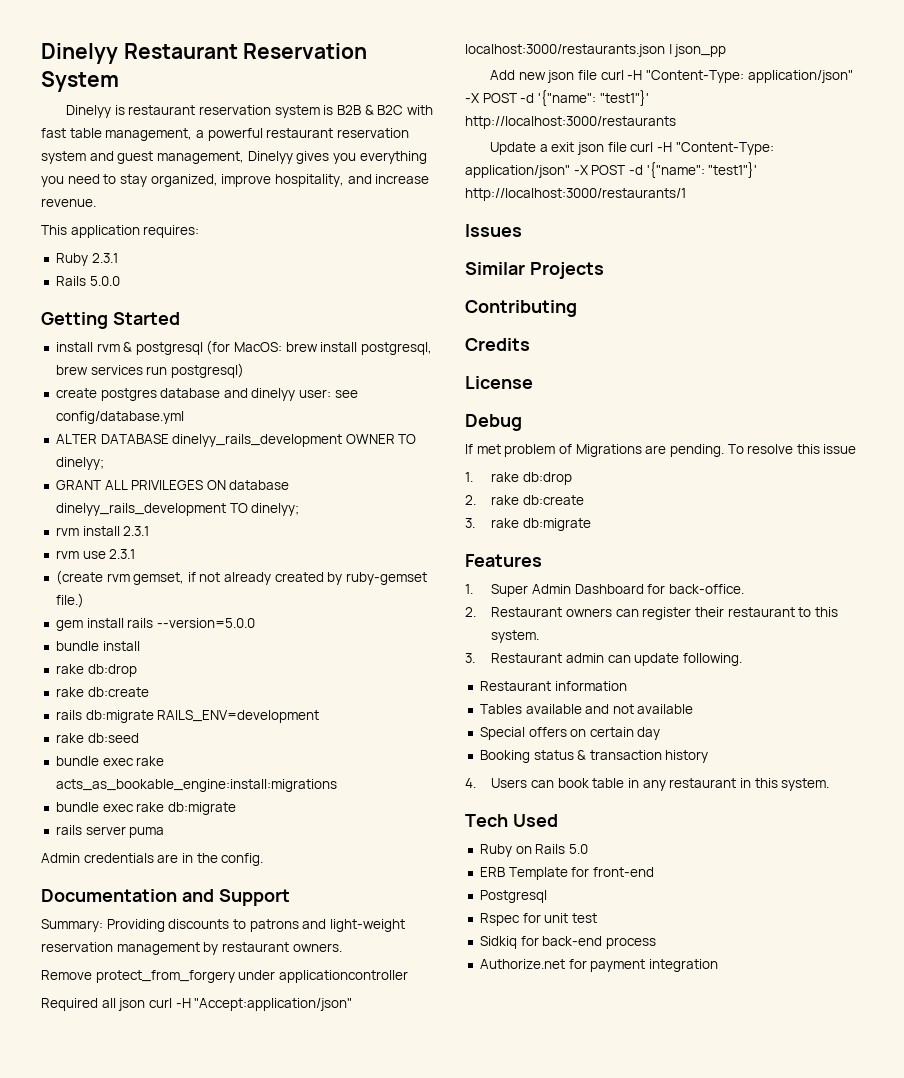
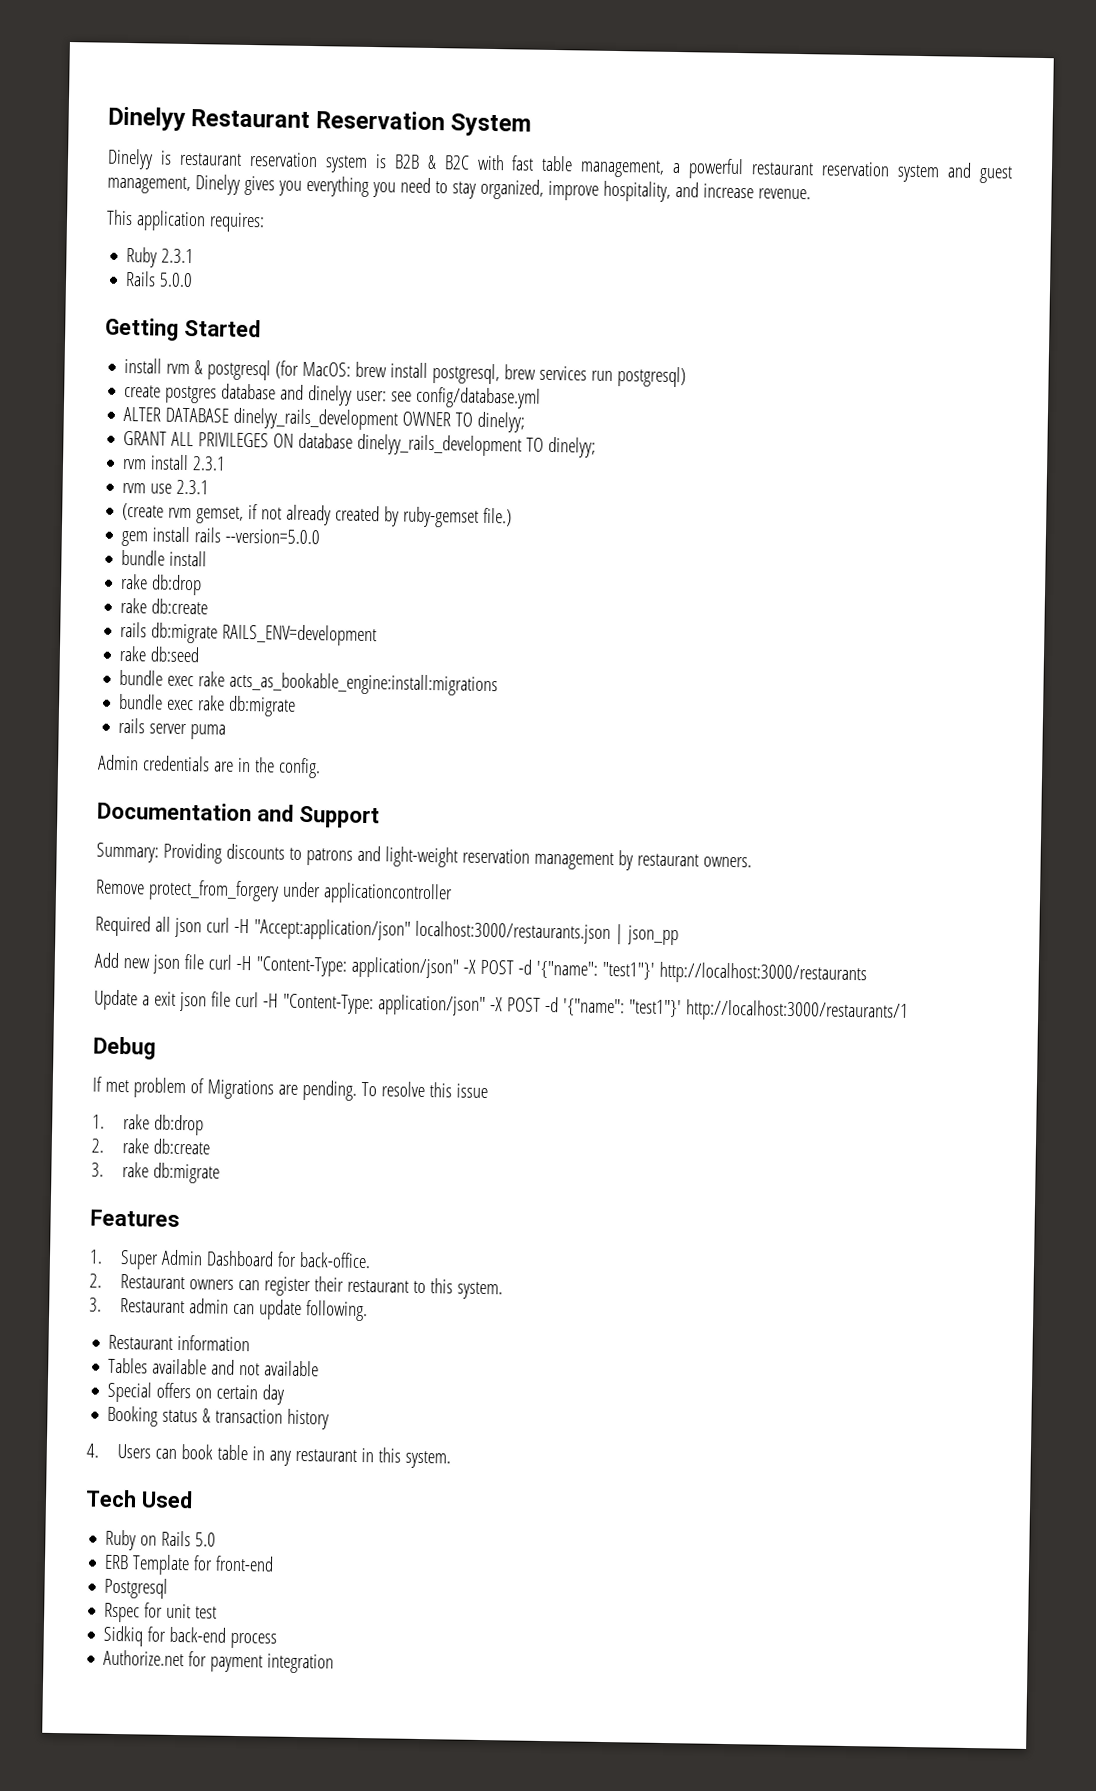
[465,224,522,237] [465,262,604,279] [465,300,577,317] [465,338,530,351] [465,376,533,389] // Issues // Similar Projects // Contributing // Credits // License -> (909, 1011) none

